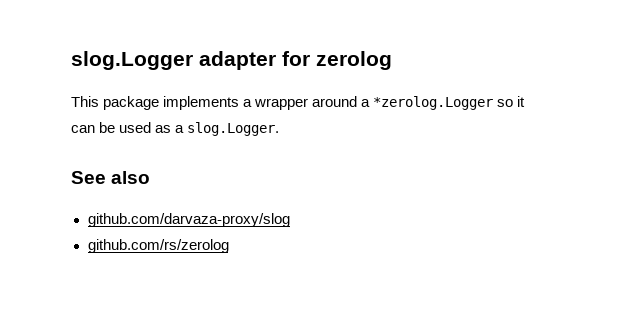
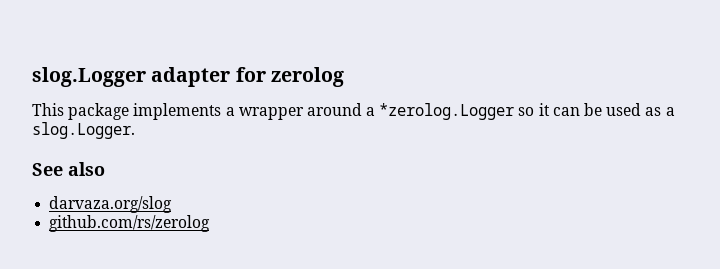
[87,213,290,227] github.com/darvaza-proxy/slog -> [49,196,173,213] darvaza.org/slog

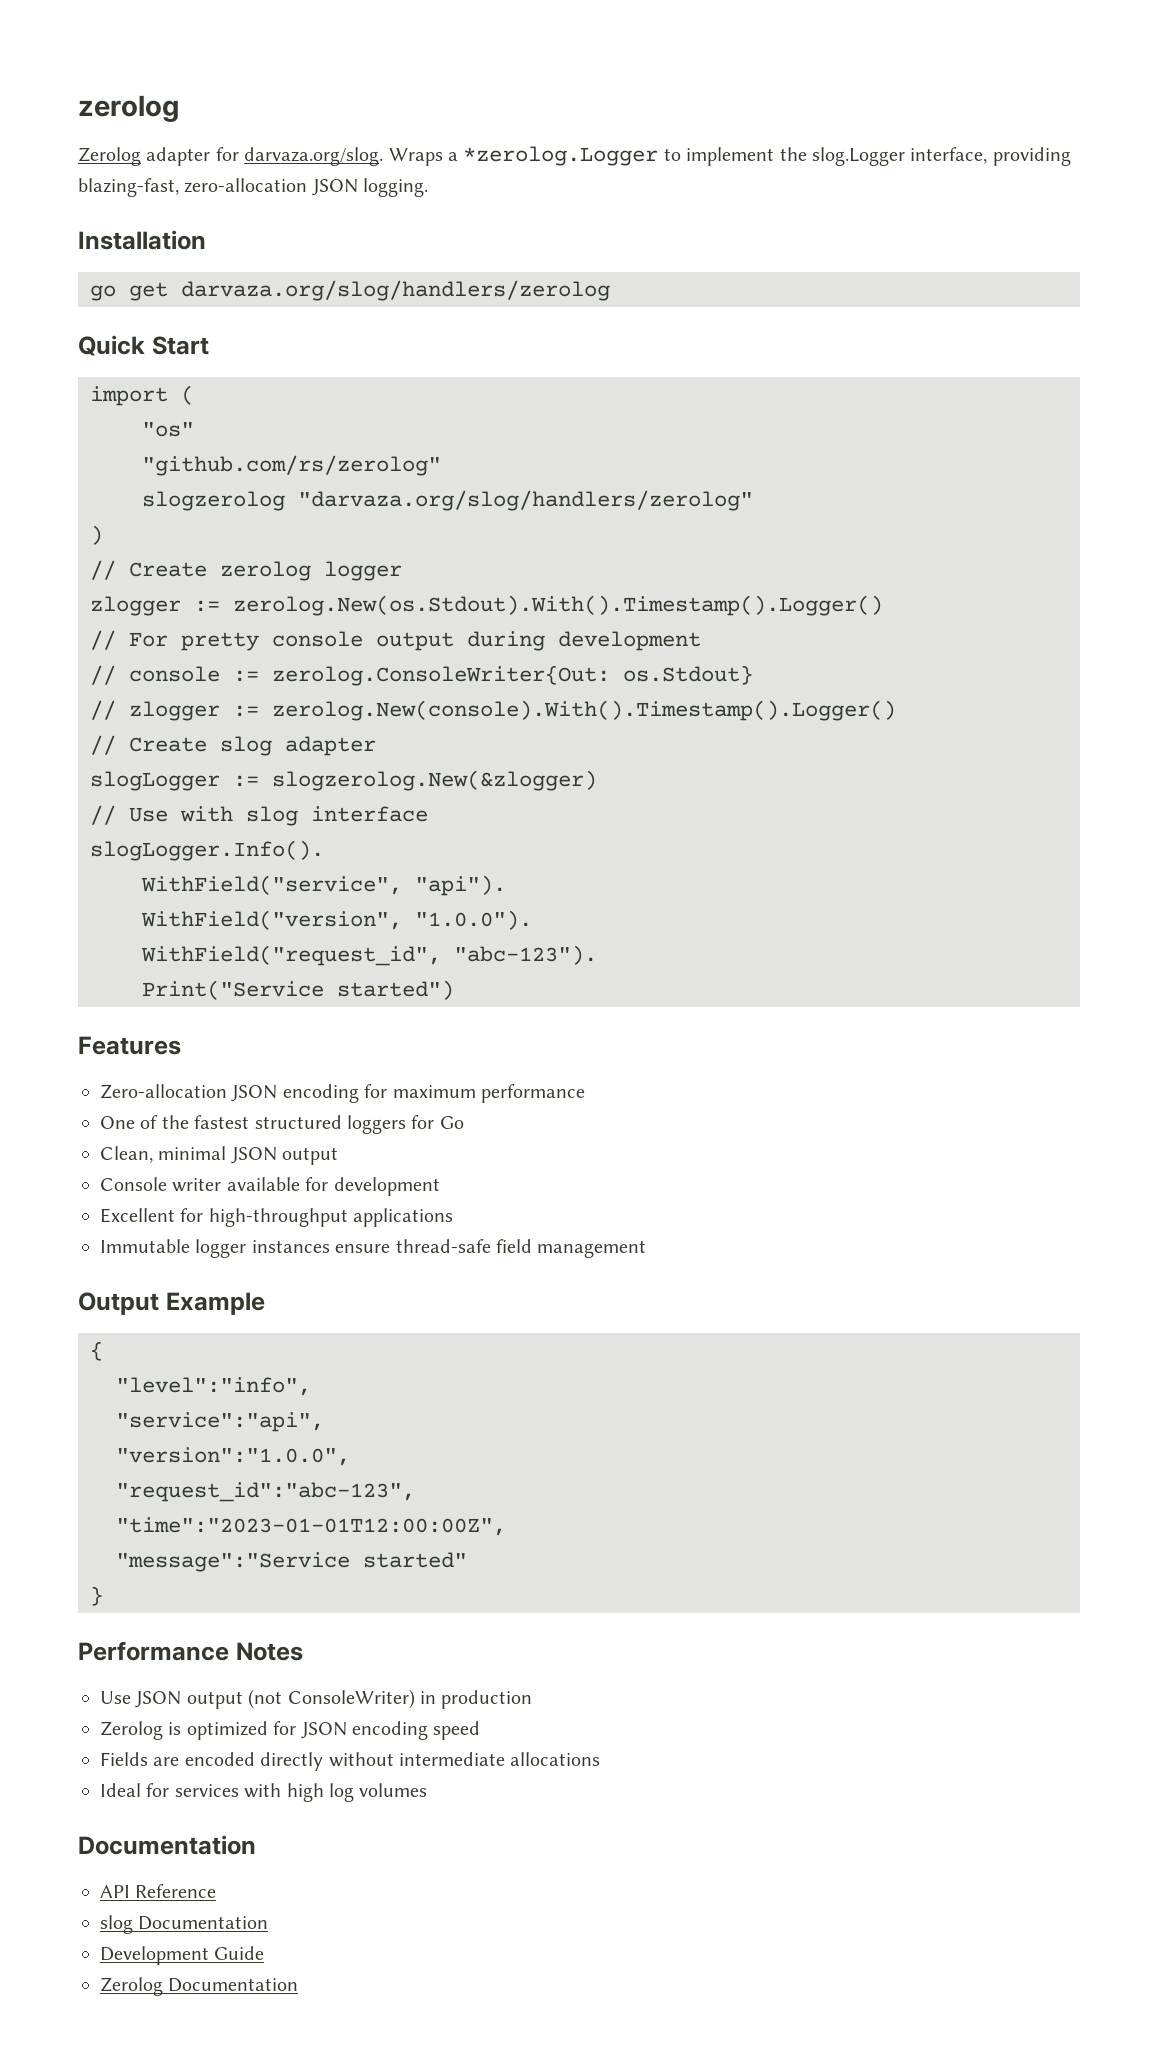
[32,67,344,87] [32,103,675,120] [32,122,135,139] [32,162,105,176] [49,196,173,213] [49,215,211,232] slog.Logger adapter for zerolog // This package implements a wrapper around a *zerolog.Logger so it can be used as a slog.Logger. // See also // darvaza.org/slog // github.com/rs/zerolog -> [78,95,179,122] [78,146,1071,166] [78,178,429,197] [78,230,206,250] [90,280,610,301] [78,335,209,356] [90,385,194,406] [142,422,194,437] [142,455,441,476] [142,490,753,511] [90,525,103,545] [90,560,402,581] [90,595,883,616] [90,630,701,651] [90,665,753,686] [90,700,896,721] [90,735,376,756] [90,770,597,791] [90,805,428,826] [90,840,324,861] [141,875,506,896] [141,910,532,930] [141,945,597,966] [142,980,454,1000] [78,1036,181,1055] [100,1084,585,1103] [100,1115,464,1134] [100,1146,339,1165] [100,1177,440,1196] [100,1208,454,1227] [100,1239,647,1258] [78,1292,265,1315] [90,1341,103,1361] [116,1377,311,1396] [116,1412,324,1432] [116,1447,350,1466] [116,1482,415,1502] [116,1517,506,1536] [116,1552,467,1572] [90,1586,103,1606] [78,1641,303,1661] [100,1689,533,1709] [100,1721,481,1740] [100,1752,601,1771] [100,1783,428,1802] [78,1835,256,1855] [100,1884,217,1898] [100,1915,269,1934] [100,1946,265,1965] [100,1977,299,1996] zerolog // Zerolog adapter for darvaza.org/slog. Wraps a *zerolog.Logger to implement the slog.Logger interface, providing blazing-fast, zero-allocation JSON logging. // Installation // go get darvaza.org/slog/handlers/zerolog // Quick Start // import ( // "os" // "github.com/rs/zerolog" // slogzerolog "darvaza.org/slog/handlers/zerolog" // ) // // Create zerolog logger // zlogger := zerolog.New(os.Stdout).With().Timestamp().Logger() // // For pretty console output during development // // console := zerolog.ConsoleWriter{Out: os.Stdout} // // zlogger := zerolog.New(console).With().Timestamp().Logger() // // Create slog adapter // slogLogger := slogzerolog.New(&zlogger) // // Use with slog interface // slogLogger.Info(). // WithField("service", "api"). // WithField("version", "1.0.0"). // WithField("request_id", "abc-123"). // Print("Service started") // Features // Zero-allocation JSON encoding for maximum performance // One of the fastest structured loggers for Go // Clean, minimal JSON output // Console writer available for development // Excellent for high-throughput applications // Immutable logger instances ensure thread-safe field management // Output Example // { // "level":"info", // "service":"api", // "version":"1.0.0", // "request_id":"abc-123", // "time":"2023-01-01T12:00:00Z", // "message":"Service started" // } // Performance Notes // Use JSON output (not ConsoleWriter) in production // Zerolog is optimized for JSON encoding speed // Fields are encoded directly without intermediate allocations // Ideal for services with high log volumes // Documentation // API Reference // slog Documentation // Development Guide // Zerolog Documentation

